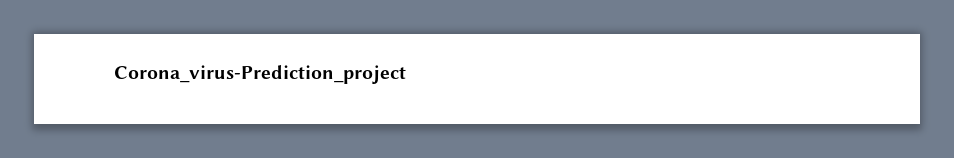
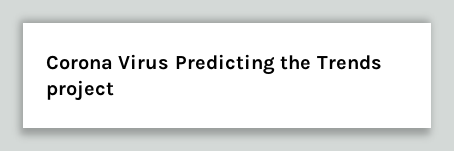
[114,65,406,84] Corona_virus-Prediction_project -> [46,54,382,75] [46,80,114,101] Corona Virus Predicting the Trends project

